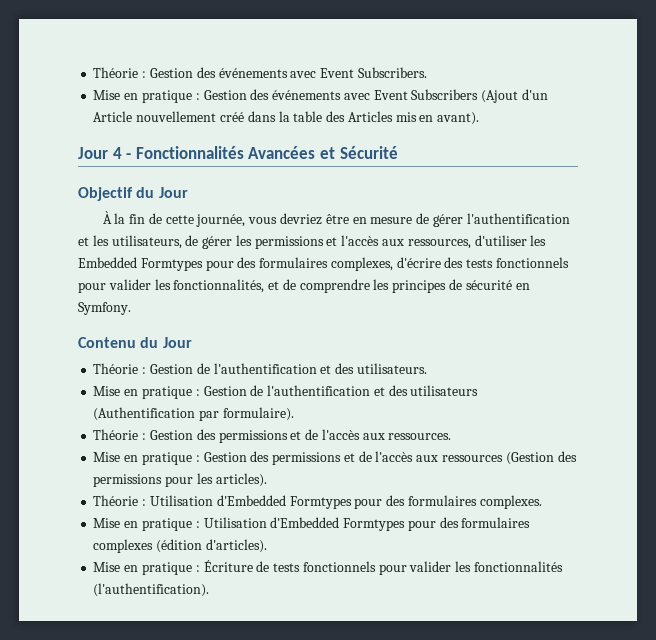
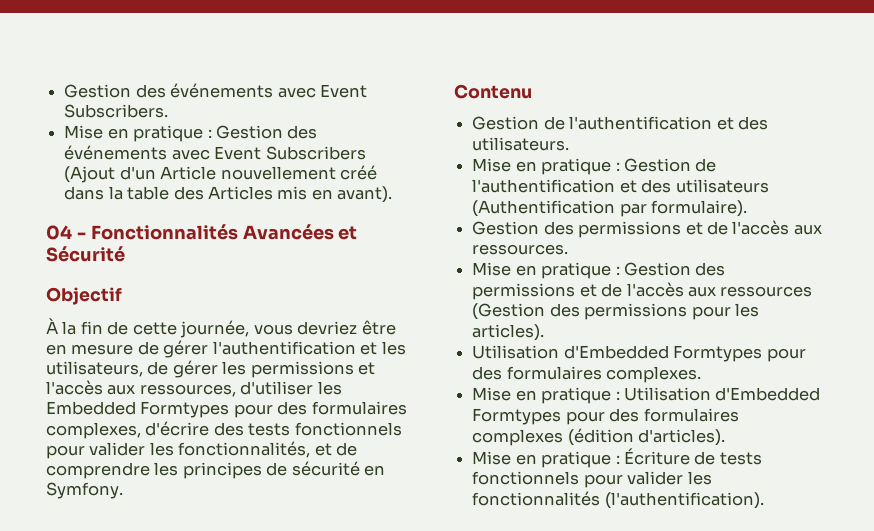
[93,67,147,78] Théorie : -> (64, 91) none
[78,147,122,159] Jour 4 -> [46,225,72,240] 04
[136,187,188,198] du Jour -> (122, 296) none
[140,337,192,348] [93,363,147,374] du Jour // Théorie : -> (532, 91) //
[93,429,147,440] Théorie : -> (748, 208) none
[93,495,147,506] Théorie : -> (545, 332) none

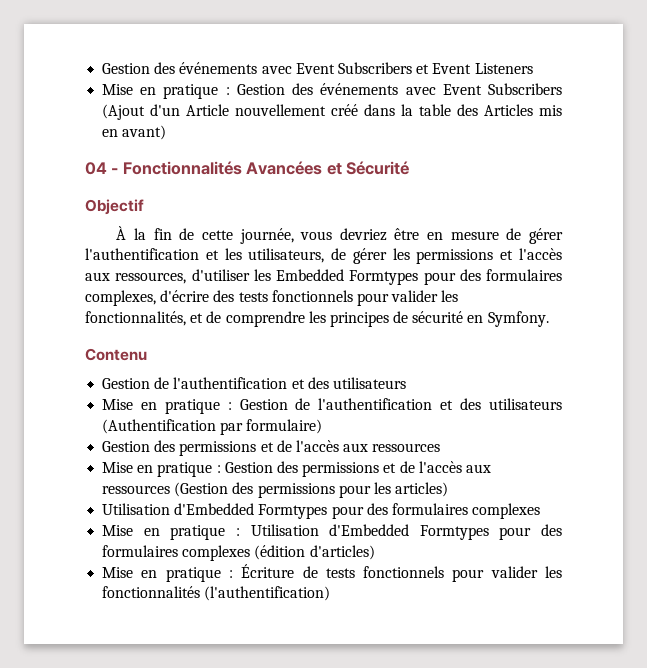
[64,83,367,98] [64,104,169,118] Gestion des événements avec Event Subscribers. -> [102,62,533,74] Gestion des événements avec Event Subscribers et Event Listeners
[337,186,393,203] avant). -> [122,125,167,140] avant)
[472,137,570,151] utilisateurs. -> [332,377,406,389] utilisateurs
[651,200,748,217] [472,220,822,238] [472,244,569,255] formulaire). // Gestion des permissions et de l'accès aux ressources. -> [246,419,323,434] [102,440,441,456] formulaire) // Gestion des permissions et de l'accès aux ressources
[472,324,545,341] [472,345,806,362] [472,366,702,383] articles). // Utilisation d'Embedded Formtypes pour des formulaires complexes. -> [395,482,449,497] [102,503,541,519] articles) // Utilisation d'Embedded Formtypes pour des formulaires complexes
[638,429,726,446] d'articles). -> [309,545,375,560] d'articles)
[604,492,764,509] (l'authentification). -> [204,586,331,601] (l'authentification)

